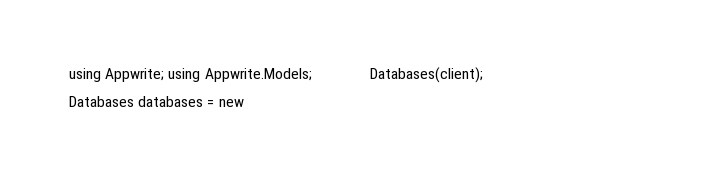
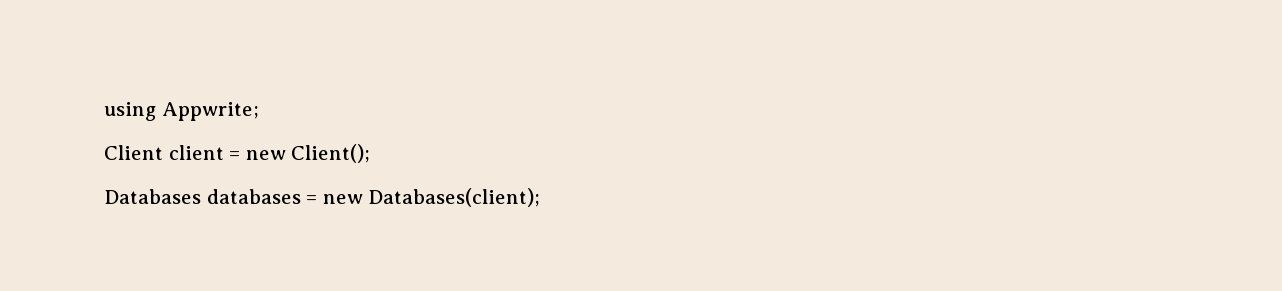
[168,68,312,82] using Appwrite.Models; -> [104,144,371,163] // Client client = new Client();

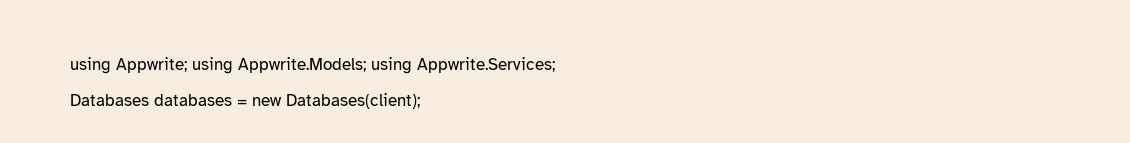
[104,144,371,163] // Client client = new Client(); -> [192,57,555,74] using Appwrite.Models; using Appwrite.Services;

